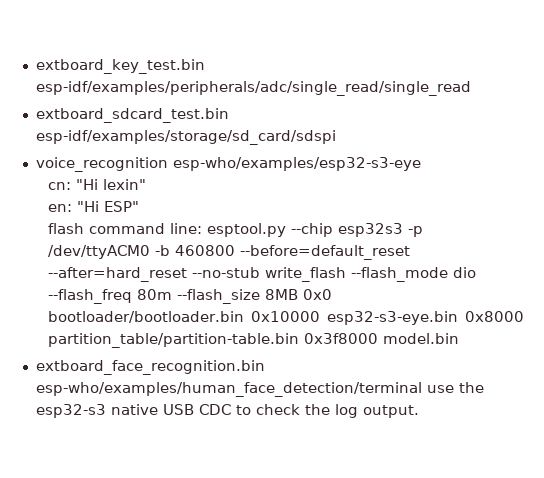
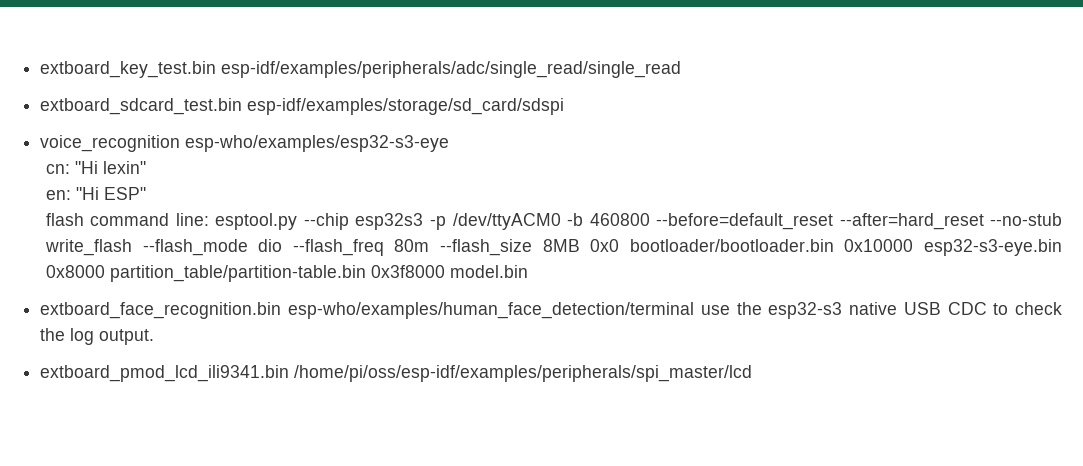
(419, 411) none -> [40,365,753,382] // extboard_pmod_lcd_ili9341.bin /home/pi/oss/esp-idf/examples/peripherals/spi_master/lcd

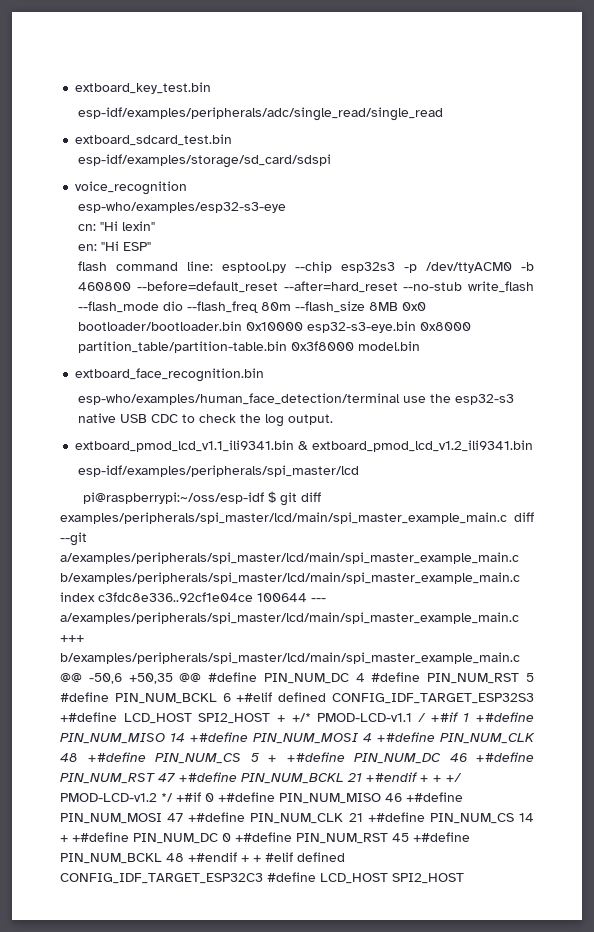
(217, 69) none -> (212, 88) //
(243, 106) none -> (233, 140) //
(181, 143) none -> (188, 188) //
(282, 310) none -> (265, 375) //
[40,365,753,382] extboard_pmod_lcd_ili9341.bin /home/pi/oss/esp-idf/examples/peripherals/spi_master/lcd -> [75,440,534,452] [78,465,360,477] [82,491,321,506] [60,512,534,524] [60,532,87,546] [60,552,519,564] [60,572,520,584] [60,592,326,602] [60,612,519,624] [60,635,84,642] [60,652,520,664] [60,672,534,684] [60,692,534,704] [60,712,534,724] [60,732,535,744] [60,752,534,764] [60,772,462,784] [60,792,463,804] [60,812,535,824] [60,832,470,844] [60,852,345,864] [60,872,464,884] extboard_pmod_lcd_v1.1_ili9341.bin & extboard_pmod_lcd_v1.2_ili9341.bin // esp-idf/examples/peripherals/spi_master/lcd // pi@raspberrypi:~/oss/esp-idf $ git diff examples/peripherals/spi_master/lcd/main/spi_master_example_main.c diff --git a/examples/peripherals/spi_master/lcd/main/spi_master_example_main.c b/examples/peripherals/spi_master/lcd/main/spi_master_example_main.c index c3fdc8e336..92cf1e04ce 100644 --- a/examples/peripherals/spi_master/lcd/main/spi_master_example_main.c +++ b/examples/peripherals/spi_master/lcd/main/spi_master_example_main.c @@ -50,6 +50,35 @@ #define PIN_NUM_DC 4 #define PIN_NUM_RST 5 #define PIN_NUM_BCKL 6 +#elif defined CONFIG_IDF_TARGET_ESP32S3 +#define LCD_HOST SPI2_HOST + +/* PMOD-LCD-v1.1 / +#if 1 +#define PIN_NUM_MISO 14 +#define PIN_NUM_MOSI 4 +#define PIN_NUM_CLK 48 +#define PIN_NUM_CS 5 + +#define PIN_NUM_DC 46 +#define PIN_NUM_RST 47 +#define PIN_NUM_BCKL 21 +#endif + + +/ PMOD-LCD-v1.2 */ +#if 0 +#define PIN_NUM_MISO 46 +#define PIN_NUM_MOSI 47 +#define PIN_NUM_CLK 21 +#define PIN_NUM_CS 14 + +#define PIN_NUM_DC 0 +#define PIN_NUM_RST 45 +#define PIN_NUM_BCKL 48 +#endif + + #elif defined CONFIG_IDF_TARGET_ESP32C3 #define LCD_HOST SPI2_HOST

